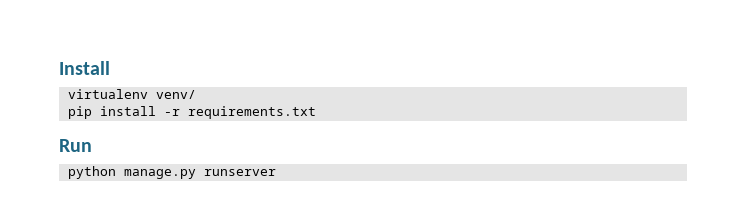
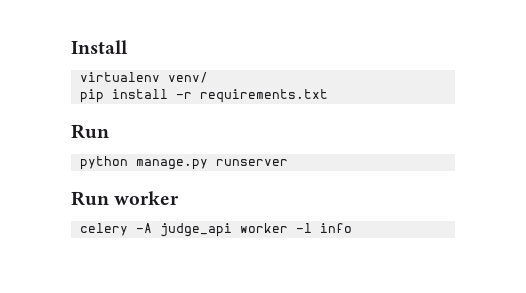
(276, 172) none -> [71,191,180,206] [79,223,352,237] // Run worker // celery -A judge_api worker -l info

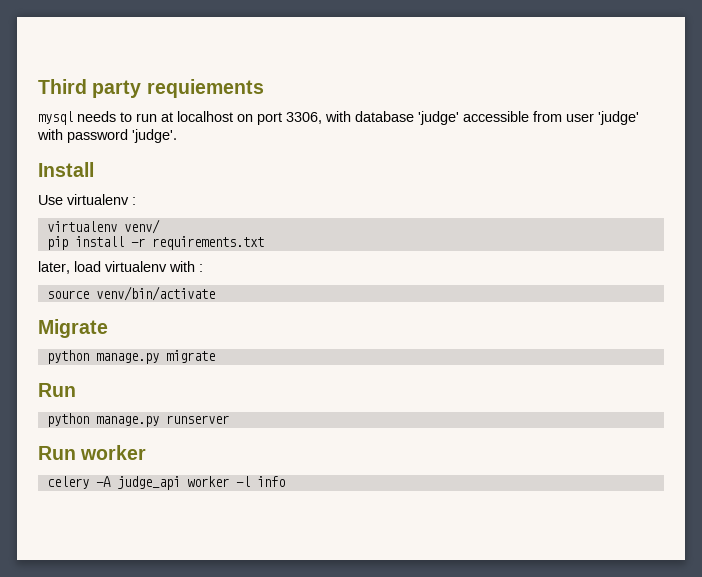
[71,40,128,54] Install -> [38,79,264,98] [38,111,639,125] [37,129,177,143] [38,162,94,177] [38,194,136,205] Third party requiements // mysql needs to run at localhost on port 3306, with database 'judge' accessible from user 'judge' with password 'judge'. // Install // Use virtualenv :
(328, 96) none -> [38,261,203,274] [46,286,215,301] [38,319,108,338] [46,350,215,364] // later, load virtualenv with : // source venv/bin/activate // Migrate // python manage.py migrate

